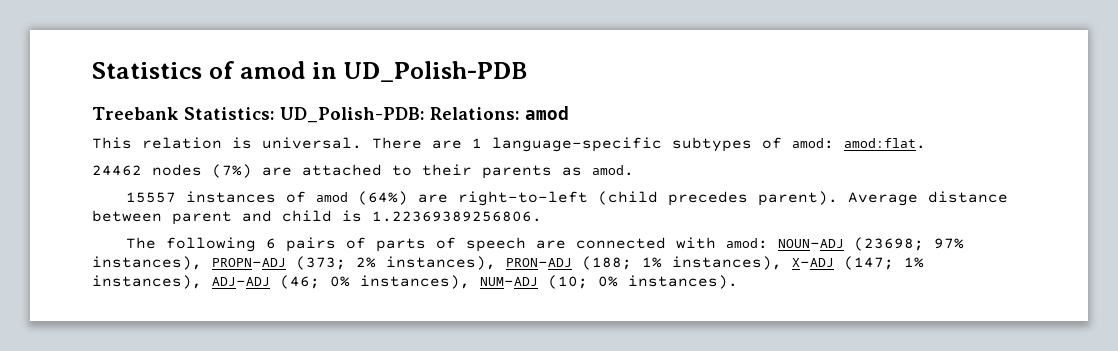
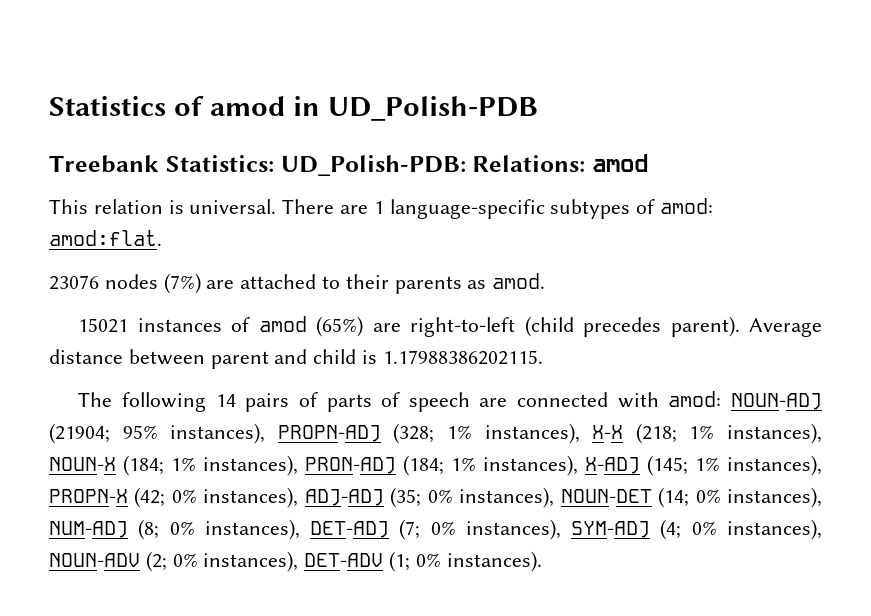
[92,165,142,176] 24462 -> [49,275,99,290] 23076
[125,192,176,203] 15557 -> [78,318,129,333] 15021
[357,191,408,205] (64%) -> [316,316,364,337] (65%)
[372,211,542,222] 1.22369389256806. -> [382,350,543,365] 1.17988386202115.
[265,238,276,249] 6 -> [215,394,236,407] 14
[853,237,964,251] [92,256,376,270] (23698; 97% instances), PROPN-ADJ (373; 2% -> [49,423,823,444] [49,455,196,476] (21904; 95% instances), PROPN-ADJ (328; 1% instances), X-X (218; 1% instances), NOUN-X (184; 1%
[582,256,632,270] (188; -> [403,455,444,476] (184;
[844,256,924,270] [92,275,588,289] (147; 1% instances), ADJ-ADJ (46; 0% instances), NUM-ADJ (10; -> [647,455,822,476] [49,487,822,508] [49,519,822,540] [49,551,411,572] (145; 1% instances), PROPN-X (42; 0% instances), ADJ-ADJ (35; 0% instances), NOUN-DET (14; 0% instances), NUM-ADJ (8; 0% instances), DET-ADJ (7; 0% instances), SYM-ADJ (4; 0% instances), NOUN-ADV (2; 0% instances), DET-ADV (1;

